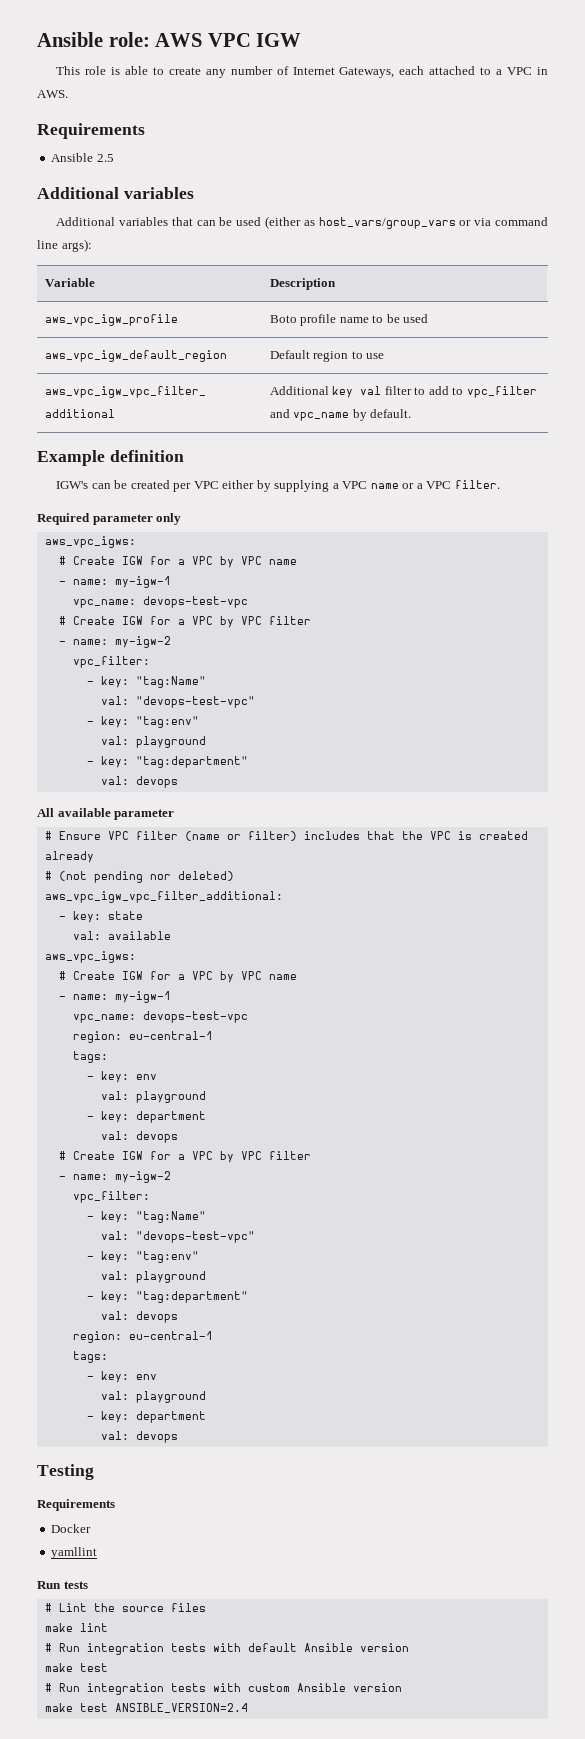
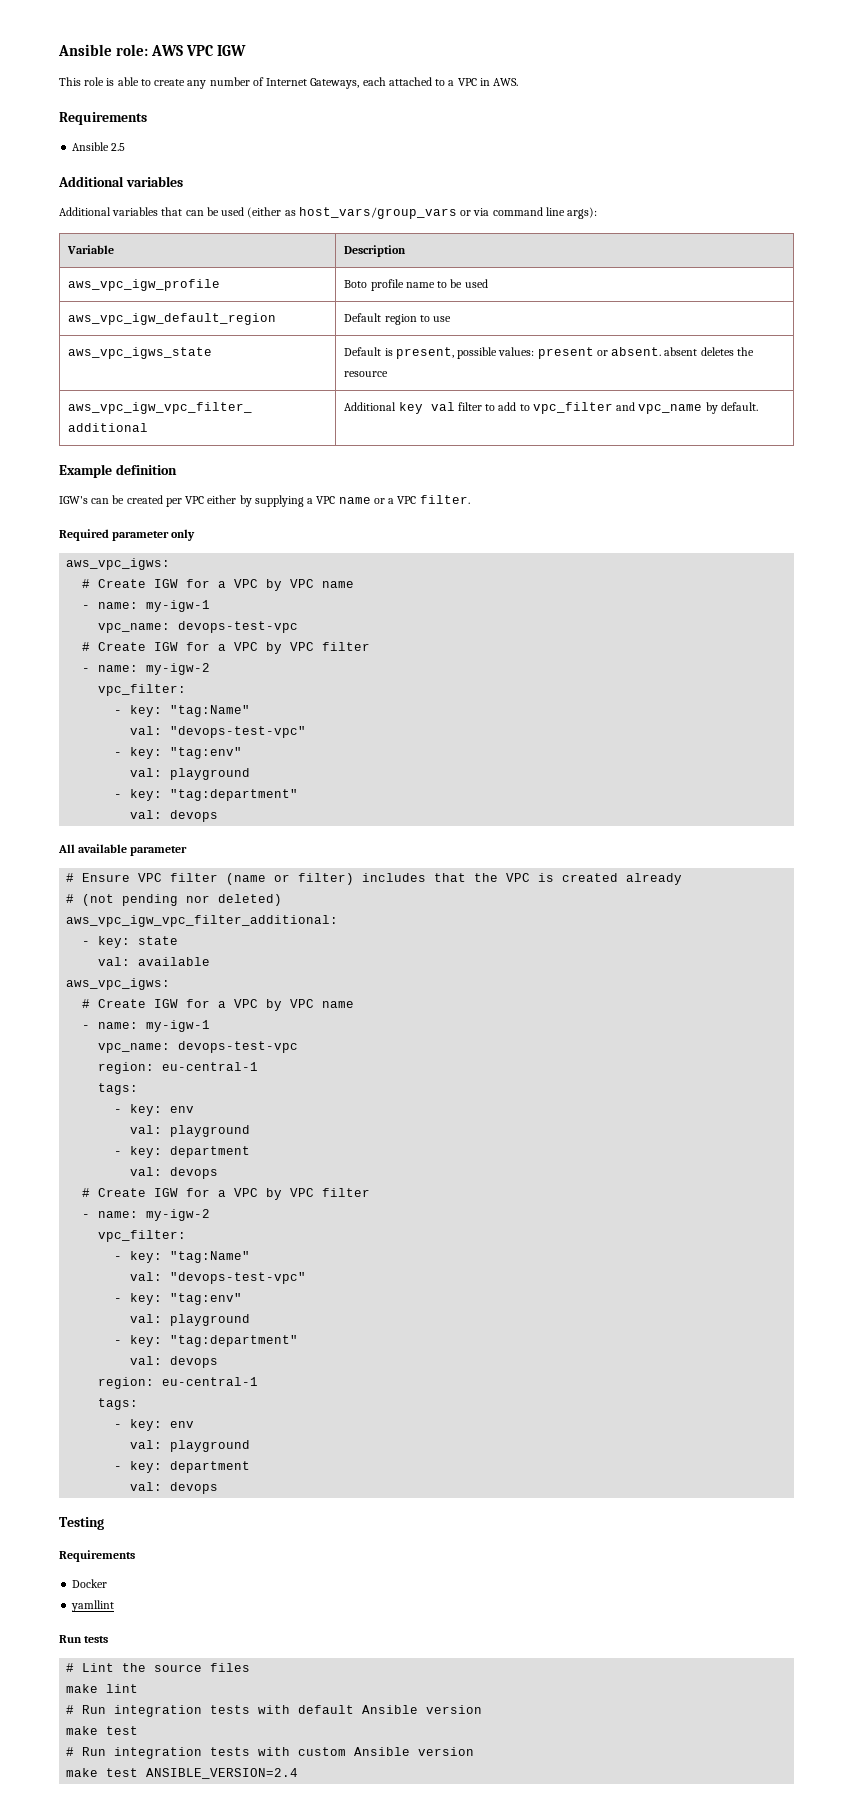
(385, 356) none -> [68,347,213,359] [344,347,754,359] [344,371,389,377] // aws_vpc_igws_state | Default is present, possible values: present or absent. absent deletes the resource

